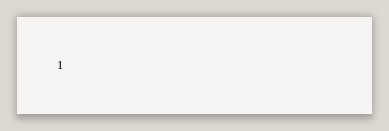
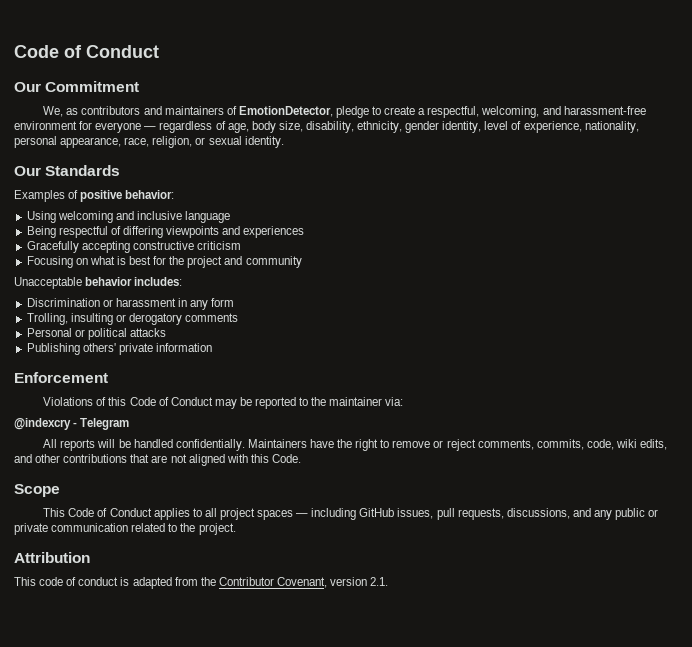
[57,61,63,69] 1 -> [14,45,159,58] [14,81,140,92] [43,106,646,118] [14,121,639,133] [14,136,284,148] [14,165,121,176] [14,190,175,202] [26,211,231,223] [26,226,305,238] [26,241,241,253] [26,256,302,268] [14,277,183,289] [26,298,235,310] [26,313,239,325] [26,328,166,340] [26,343,212,355] [14,372,108,383] [43,397,404,409] [14,418,130,430] [43,439,668,451] [14,454,301,466] [14,484,60,497] [43,508,659,520] [14,523,236,535] [14,552,90,563] [14,577,389,589] Code of Conduct // Our Commitment // We, as contributors and maintainers of EmotionDetector, pledge to create a respectful, welcoming, and harassment-free environment for everyone — regardless of age, body size, disability, ethnicity, gender identity, level of experience, nationality, personal appearance, race, religion, or sexual identity. // Our Standards // Examples of positive behavior: // Using welcoming and inclusive language // Being respectful of differing viewpoints and experiences // Gracefully accepting constructive criticism // Focusing on what is best for the project and community // Unacceptable behavior includes: // Discrimination or harassment in any form // Trolling, insulting or derogatory comments // Personal or political attacks // Publishing others' private information // Enforcement // Violations of this Code of Conduct may be reported to the maintainer via: // @indexcry - Telegram // All reports will be handled confidentially. Maintainers have the right to remove or reject comments, commits, code, wiki edits, and other contributions that are not aligned with this Code. // Scope // This Code of Conduct applies to all project spaces — including GitHub issues, pull requests, discussions, and any public or private communication related to the project. // Attribution // This code of conduct is adapted from the Contributor Covenant, version 2.1.

